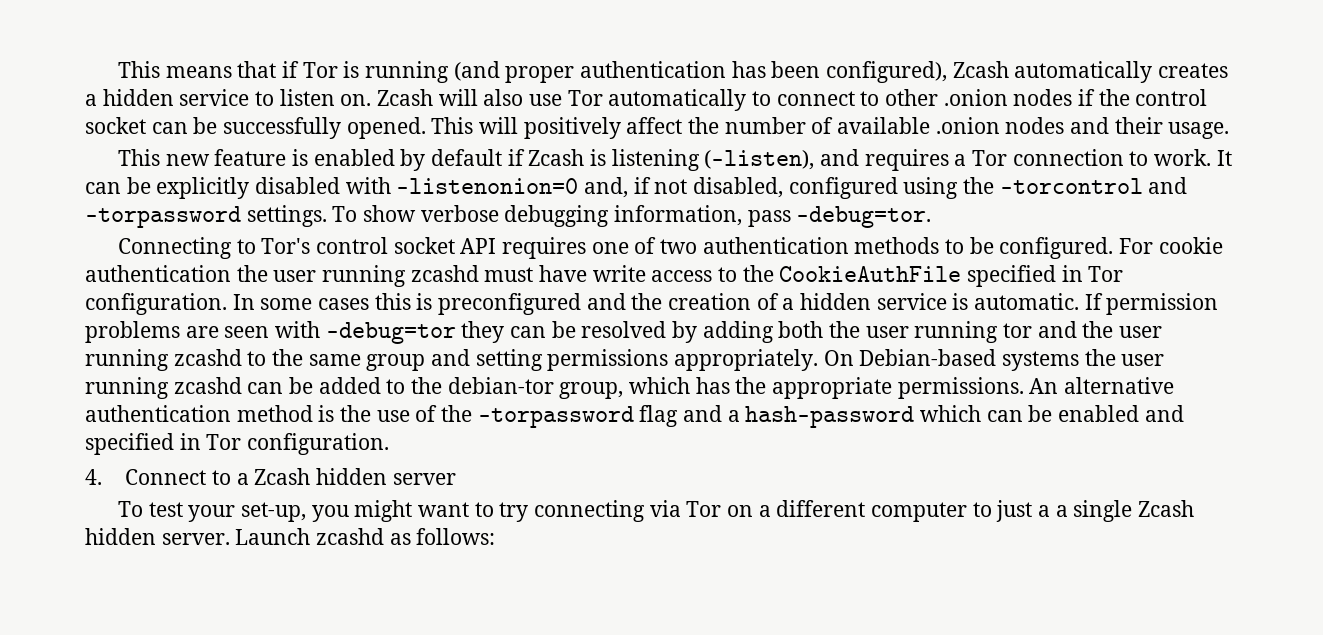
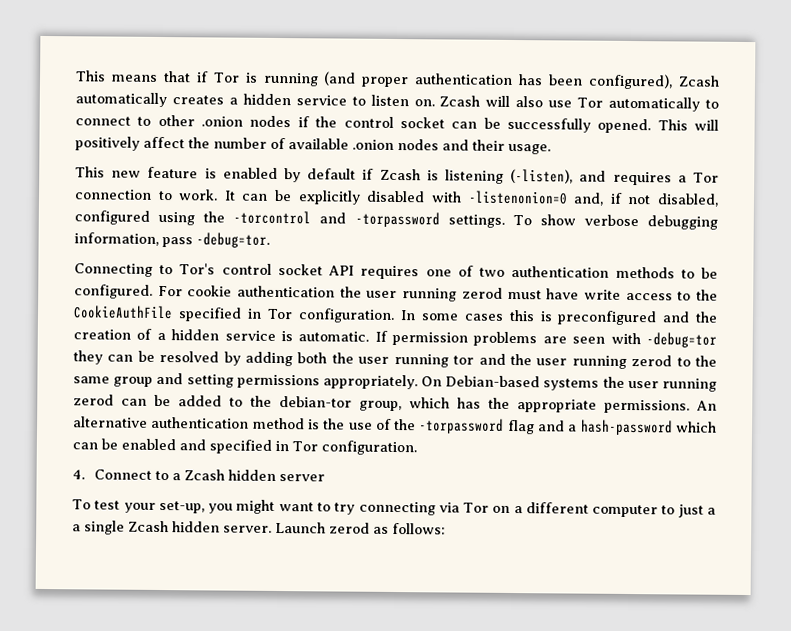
[410,265,479,282] zcashd -> [461,287,503,299] zerod
[173,349,242,366] zcashd -> [631,355,673,367] zerod
[173,377,242,394] zcashd -> [73,394,114,406] zerod
[316,528,385,545] zcashd -> [329,522,370,534] zerod

